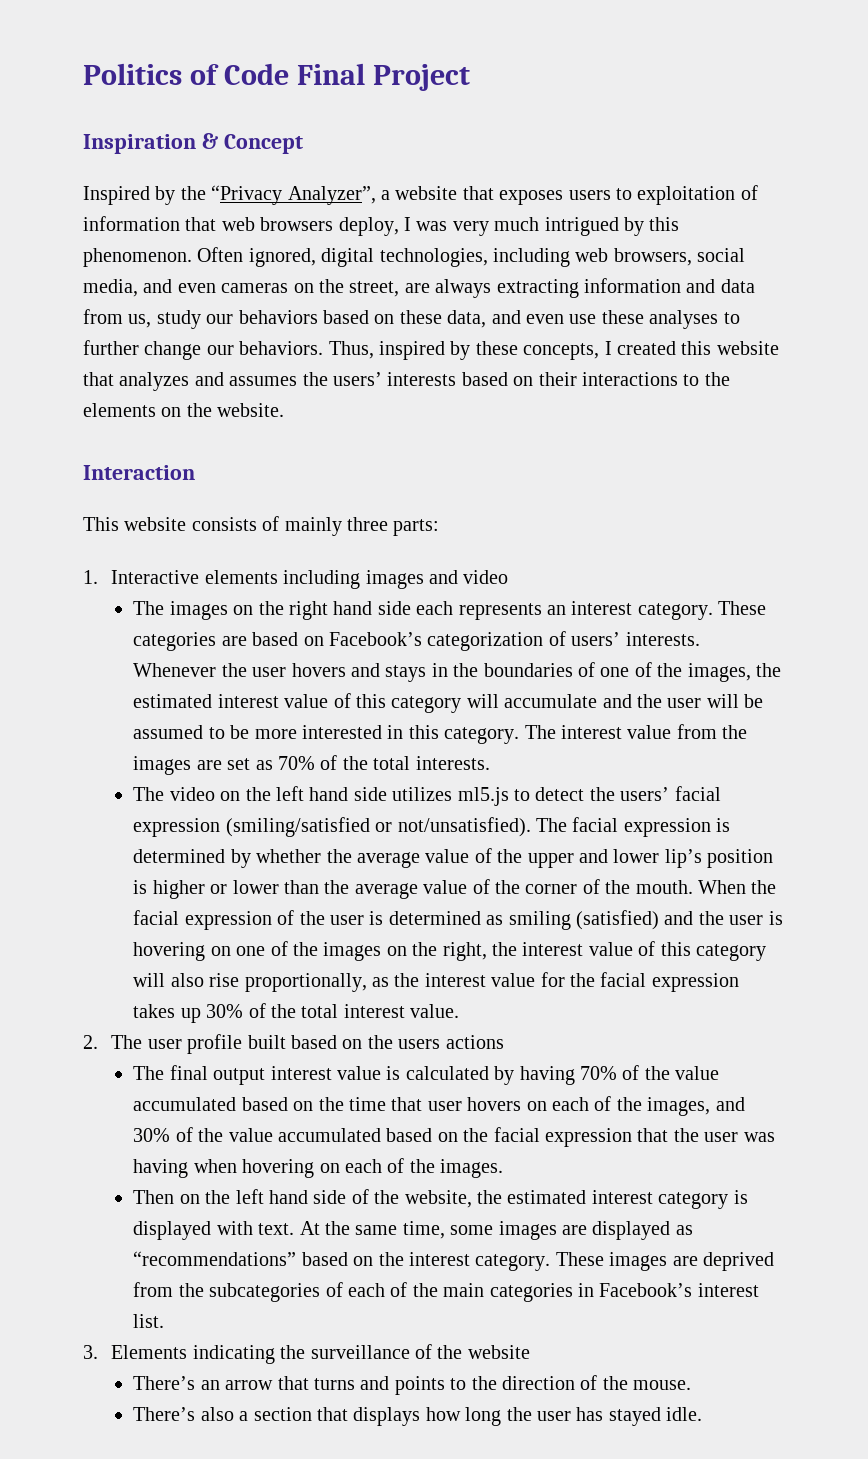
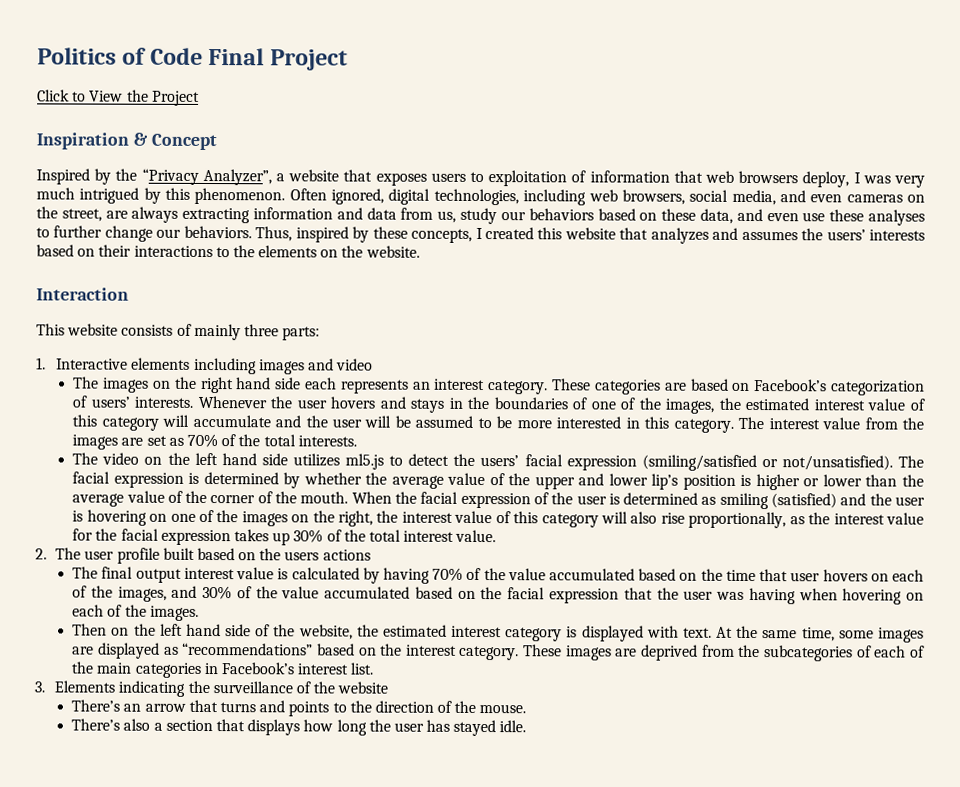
(471, 77) none -> [37,89,200,106] // Click to View the Project

